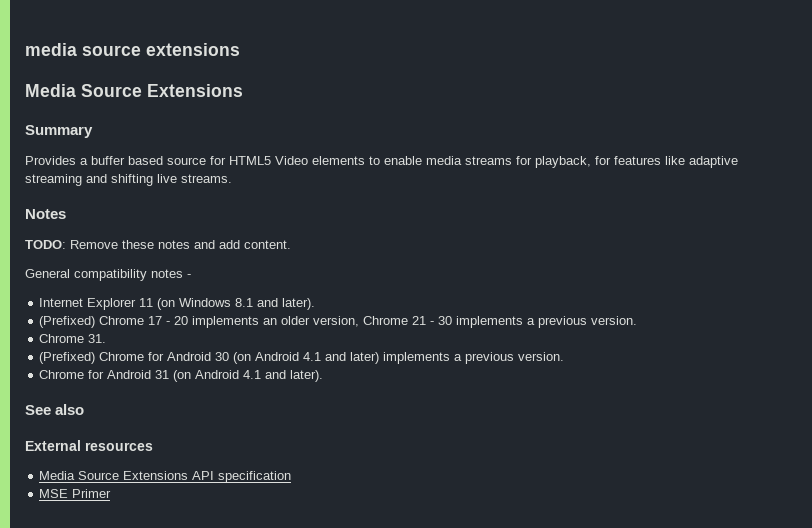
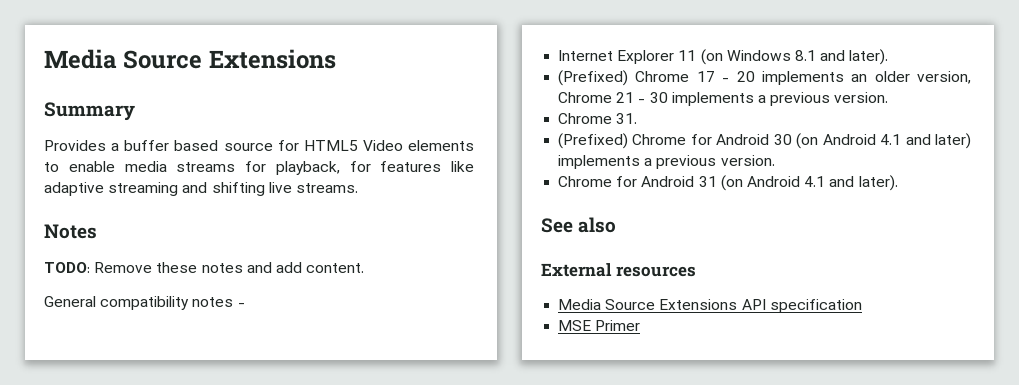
[25,43,240,56] media source extensions // -> (44, 59) none

